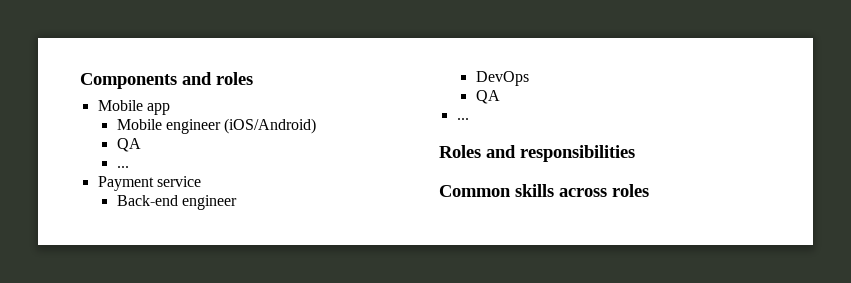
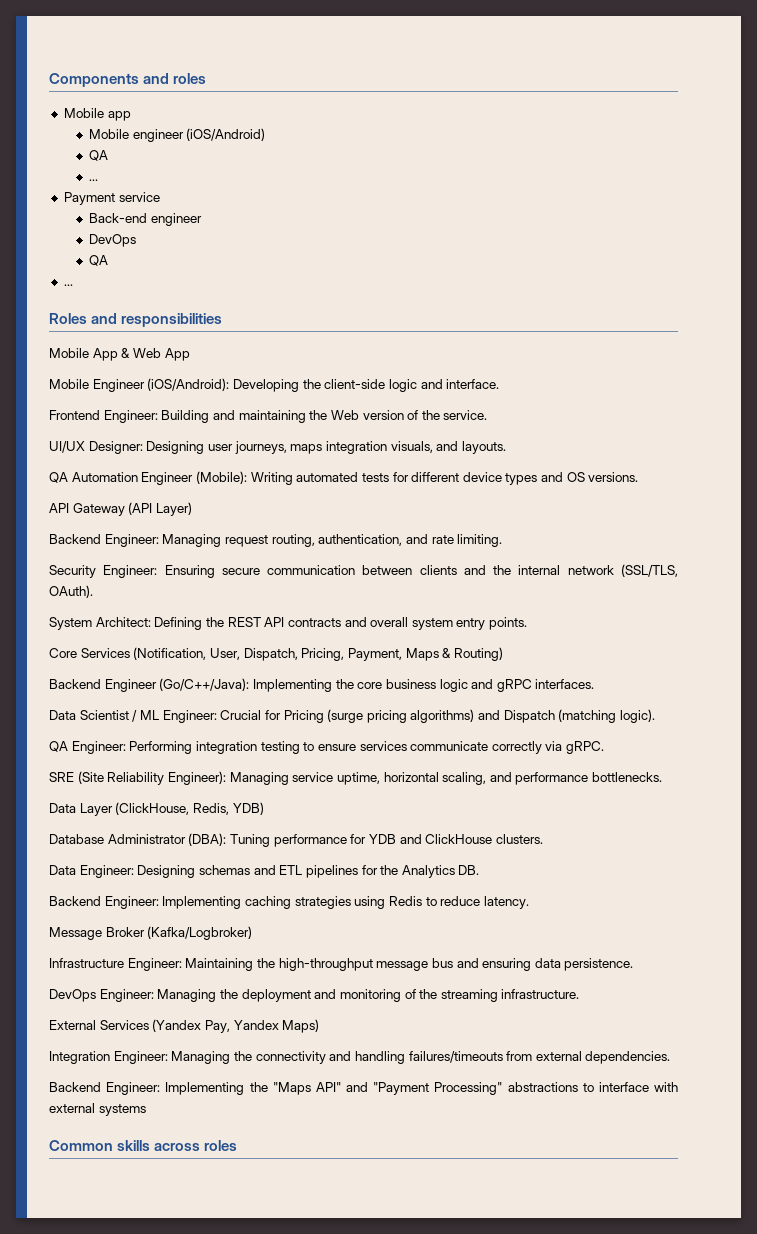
(635, 153) none -> [49,348,190,361] [49,378,500,392] [49,410,488,423] [49,441,506,454] [49,471,639,485] [49,502,192,516] [49,534,503,547] [49,564,678,578] [49,585,93,598] [49,617,528,630] [49,647,503,661] [49,678,595,692] [49,709,656,723] [49,741,605,754] [49,771,663,785] [49,802,264,816] [49,833,543,847] [49,865,480,878] [49,896,529,909] [49,926,253,940] [49,958,634,971] [49,989,580,1002] [49,1019,320,1033] [49,1051,671,1064] [49,1082,678,1095] [49,1103,146,1116] // Mobile App & Web App // Mobile Engineer (iOS/Android): Developing the client-side logic and interface. // Frontend Engineer: Building and maintaining the Web version of the service. // UI/UX Designer: Designing user journeys, maps integration visuals, and layouts. // QA Automation Engineer (Mobile): Writing automated tests for different device types and OS versions. // API Gateway (API Layer) // Backend Engineer: Managing request routing, authentication, and rate limiting. // Security Engineer: Ensuring secure communication between clients and the internal network (SSL/TLS, OAuth). // System Architect: Defining the REST API contracts and overall system entry points. // Core Services (Notification, User, Dispatch, Pricing, Payment, Maps & Routing) // Backend Engineer (Go/C++/Java): Implementing the core business logic and gRPC interfaces. // Data Scientist / ML Engineer: Crucial for Pricing (surge pricing algorithms) and Dispatch (matching logic). // QA Engineer: Performing integration testing to ensure services communicate correctly via gRPC. // SRE (Site Reliability Engineer): Managing service uptime, horizontal scaling, and performance bottlenecks. // Data Layer (ClickHouse, Redis, YDB) // Database Administrator (DBA): Tuning performance for YDB and ClickHouse clusters. // Data Engineer: Designing schemas and ETL pipelines for the Analytics DB. // Backend Engineer: Implementing caching strategies using Redis to reduce latency. // Message Broker (Kafka/Logbroker) // Infrastructure Engineer: Maintaining the high-throughput message bus and ensuring data persistence. // DevOps Engineer: Managing the deployment and monitoring of the streaming infrastructure. // External Services (Yandex Pay, Yandex Maps) // Integration Engineer: Managing the connectivity and handling failures/timeouts from external dependencies. // Backend Engineer: Implementing the "Maps API" and "Payment Processing" abstractions to interface with external systems

